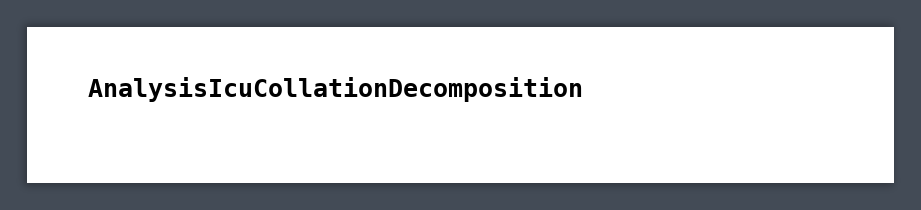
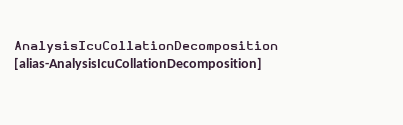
(583, 89) none -> [14,57,262,70] [alias-AnalysisIcuCollationDecomposition]

